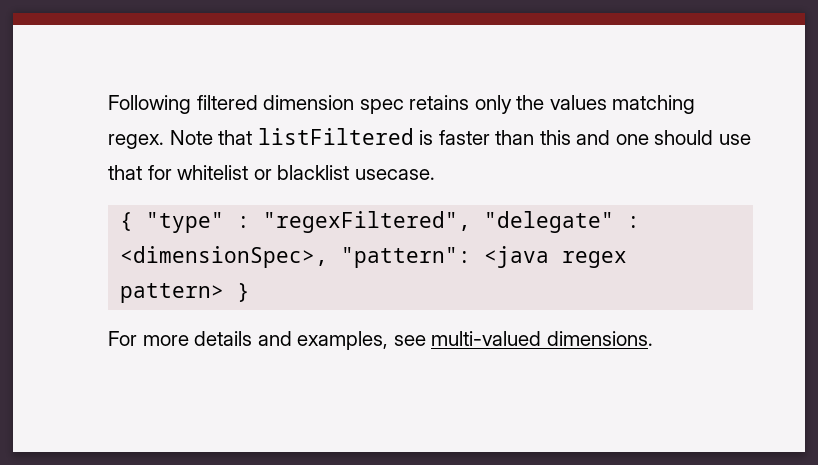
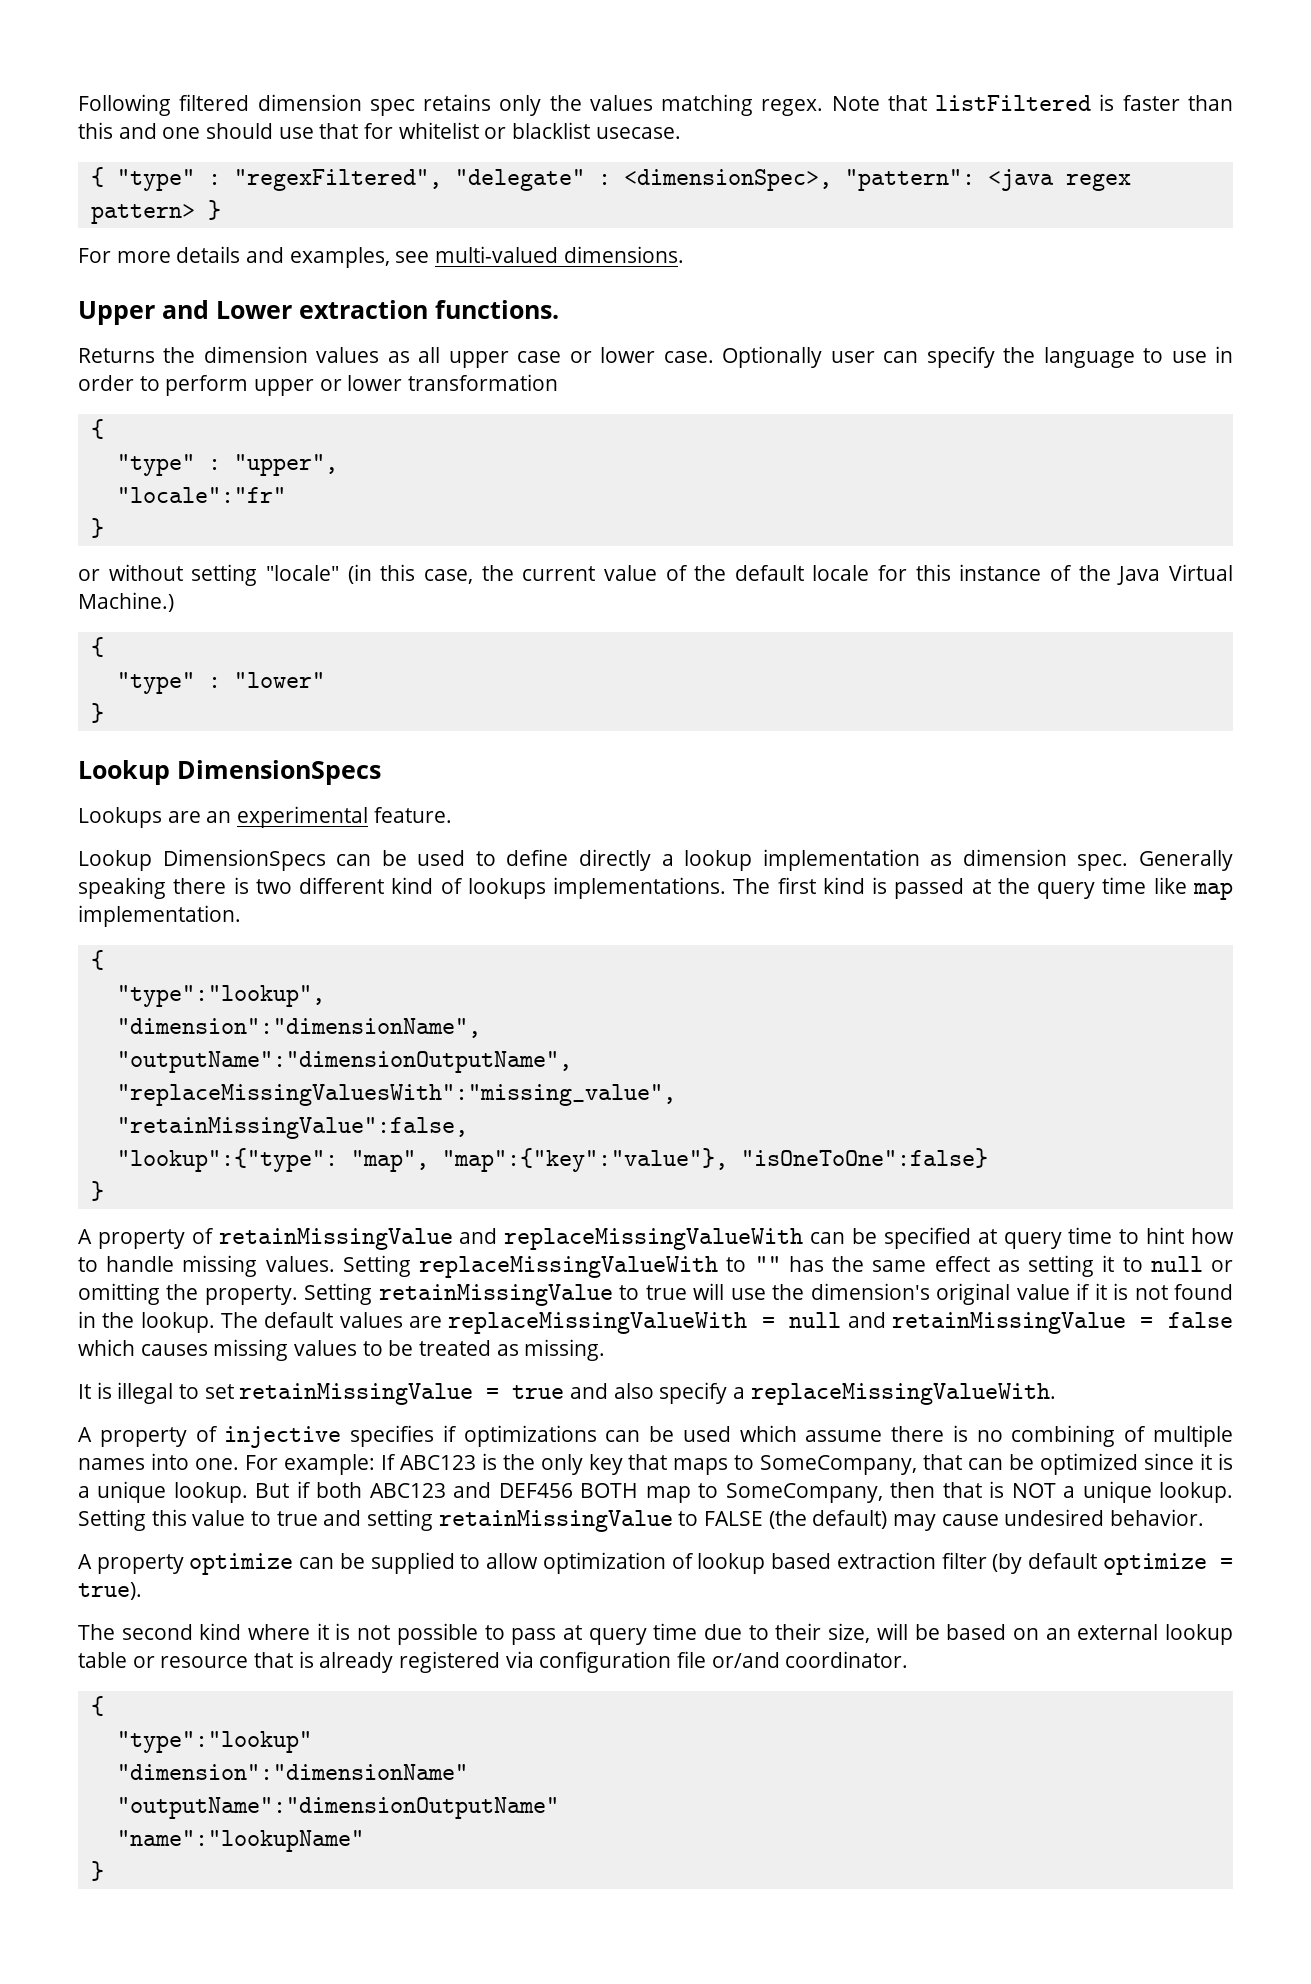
(653, 338) none -> [78,300,559,325] [78,346,1233,368] [78,374,559,396] [90,419,104,439] [116,454,338,476] [116,487,286,503] [90,518,104,538] [78,564,1233,586] [78,592,174,612] [90,637,104,657] [116,672,325,694] [90,703,104,723] [78,760,381,785] [78,806,452,828] [78,849,1233,871] [78,877,1234,900] [78,905,241,927] [90,950,104,970] [116,985,325,1007] [116,1018,481,1038] [116,1051,572,1073] [116,1084,676,1106] [116,1117,468,1139] [116,1148,988,1172] [90,1181,104,1201] [78,1227,1235,1250] [78,1255,1233,1278] [78,1283,1233,1306] [78,1311,1233,1334] [78,1339,606,1361] [78,1382,1056,1405] [78,1425,1233,1448] [78,1453,1233,1475] [78,1481,1233,1503] [78,1509,1205,1532] [78,1552,1233,1575] [78,1582,142,1600] [78,1623,1233,1645] [78,1651,909,1673] [90,1696,104,1716] [116,1731,312,1753] [116,1764,468,1780] [116,1797,559,1819] [116,1830,364,1852] [90,1861,104,1881] // Upper and Lower extraction functions. // Returns the dimension values as all upper case or lower case. Optionally user can specify the language to use in order to perform upper or lower transformation // { // "type" : "upper", // "locale":"fr" // } // or without setting "locale" (in this case, the current value of the default locale for this instance of the Java Virtual Machine.) // { // "type" : "lower" // } // Lookup DimensionSpecs // Lookups are an experimental feature. // Lookup DimensionSpecs can be used to define directly a lookup implementation as dimension spec. Generally speaking there is two different kind of lookups implementations. The first kind is passed at the query time like map implementation. // { // "type":"lookup", // "dimension":"dimensionName", // "outputName":"dimensionOutputName", // "replaceMissingValuesWith":"missing_value", // "retainMissingValue":false, // "lookup":{"type": "map", "map":{"key":"value"}, "isOneToOne":false} // } // A property of retainMissingValue and replaceMissingValueWith can be specified at query time to hint how to handle missing values. Setting replaceMissingValueWith to "" has the same effect as setting it to null or omitting the property. Setting retainMissingValue to true will use the dimension's original value if it is not found in the lookup. The default values are replaceMissingValueWith = null and retainMissingValue = false which causes missing values to be treated as missing. // It is illegal to set retainMissingValue = true and also specify a replaceMissingValueWith. // A property of injective specifies if optimizations can be used which assume there is no combining of multiple names into one. For example: If ABC123 is the only key that maps to SomeCompany, that can be optimized since it is a unique lookup. But if both ABC123 and DEF456 BOTH map to SomeCompany, then that is NOT a unique lookup. Setting this value to true and setting retainMissingValue to FALSE (the default) may cause undesired behavior. // A property optimize can be supplied to allow optimization of lookup based extraction filter (by default optimize = true). // The second kind where it is not possible to pass at query time due to their size, will be based on an external lookup table or resource that is already registered via configuration file or/and coordinator. // { // "type":"lookup" // "dimension":"dimensionName" // "outputName":"dimensionOutputName" // "name":"lookupName" // }

